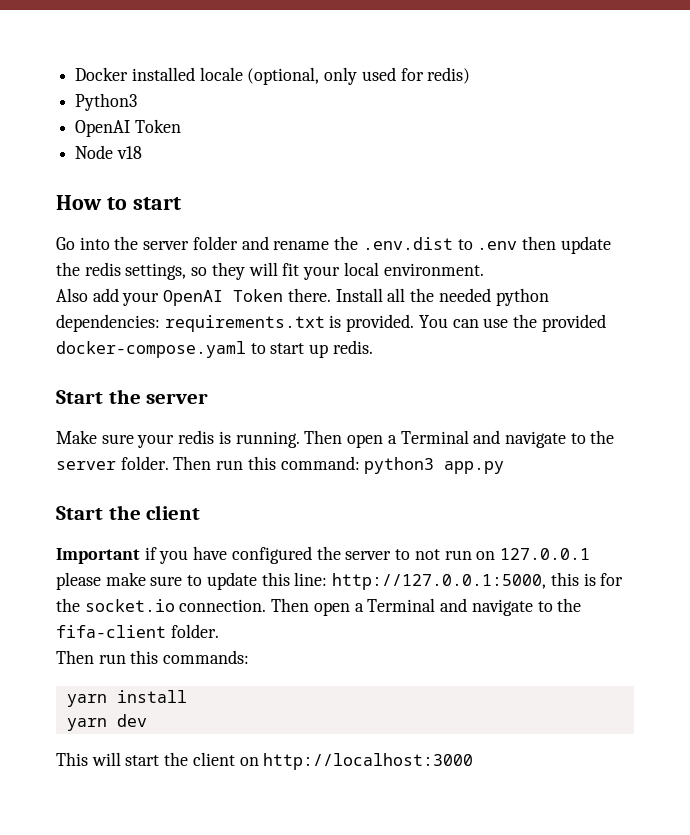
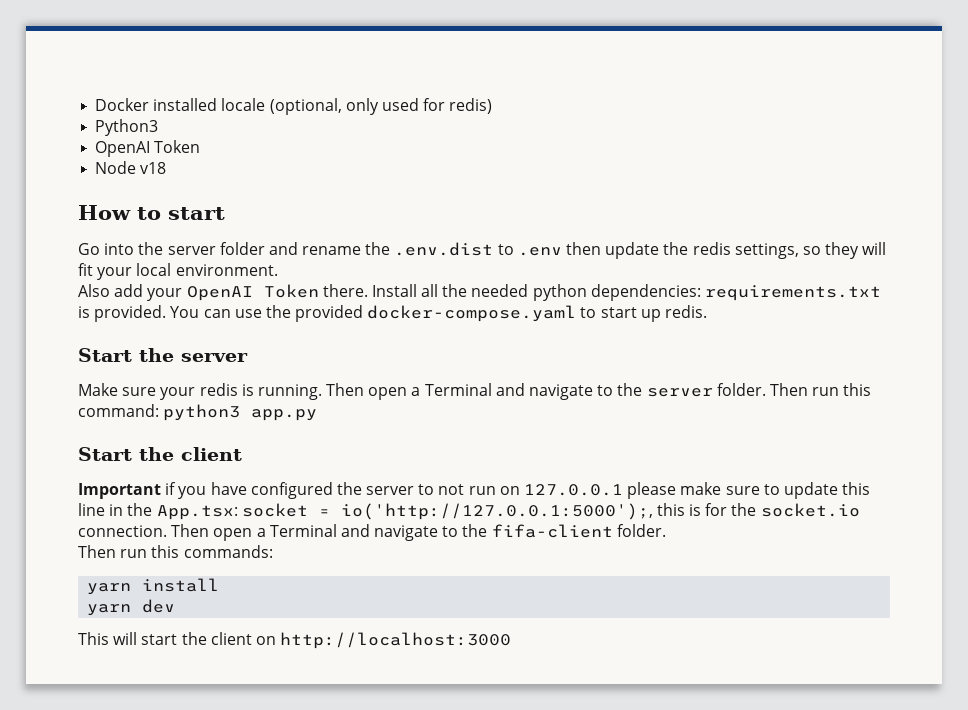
[294,572,547,590] line: http://127.0.0.1:5000, -> [78,503,653,520] line in the App.tsx: socket = io('http://127.0.0.1:5000');,

